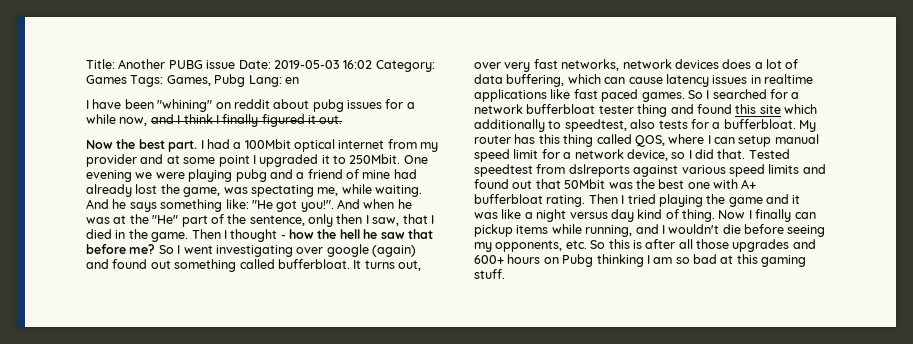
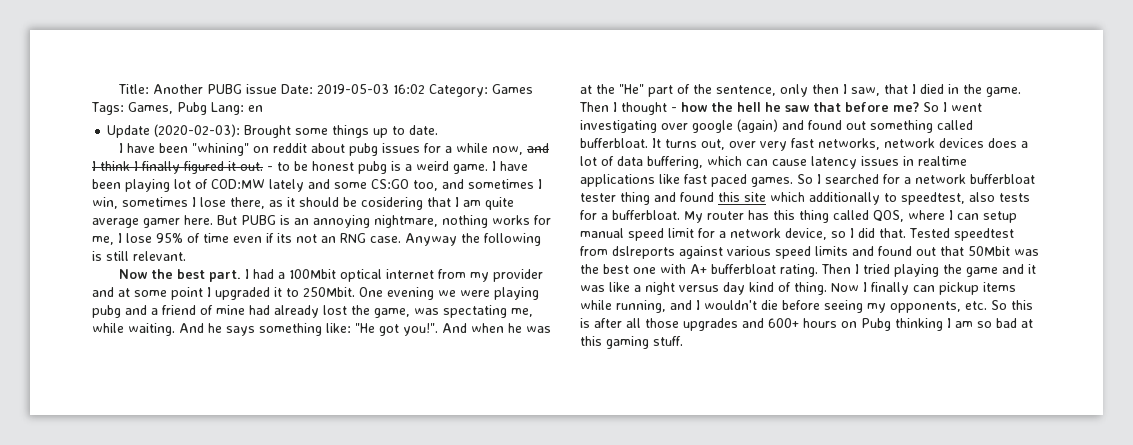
(299, 80) none -> [107,124,439,138] // Update (2020-02-03): Brought some things up to date.
(343, 119) none -> [267,161,528,174] [92,179,542,192] [92,197,514,210] [92,215,551,228] [92,233,541,246] [92,251,186,261] - to be honest pubg is a weird game. I have been playing lot of COD:MW lately and some CS:GO too, and sometimes I win, sometimes I lose there, as it should be cosidering that I am quite average gamer here. But PUBG is an annoying nightmare, nothing works for me, I lose 95% of time even if its not an RNG case. Anyway the following is still relevant.

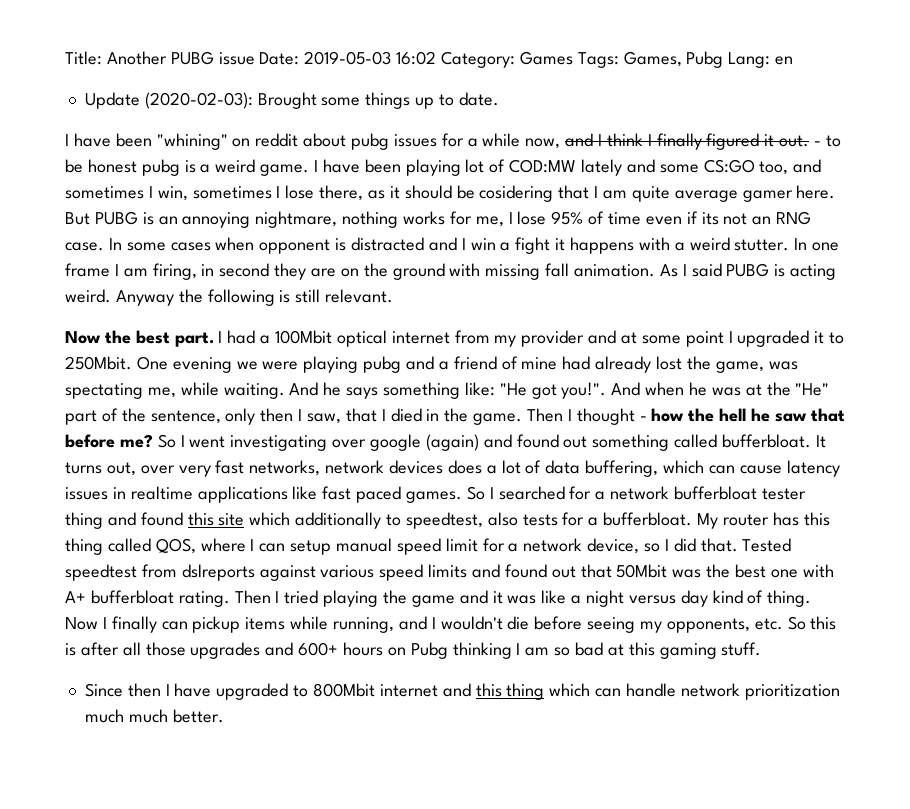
(401, 239) none -> [108,237,840,254] [65,263,837,280] [65,289,111,303] In some cases when opponent is distracted and I win a fight it happens with a weird stutter. In one frame I am firing, in second they are on the ground with missing fall animation. As I said PUBG is acting weird.
(683, 341) none -> [84,683,840,700] [84,709,224,723] // Since then I have upgraded to 800Mbit internet and this thing which can handle network prioritization much much better.

